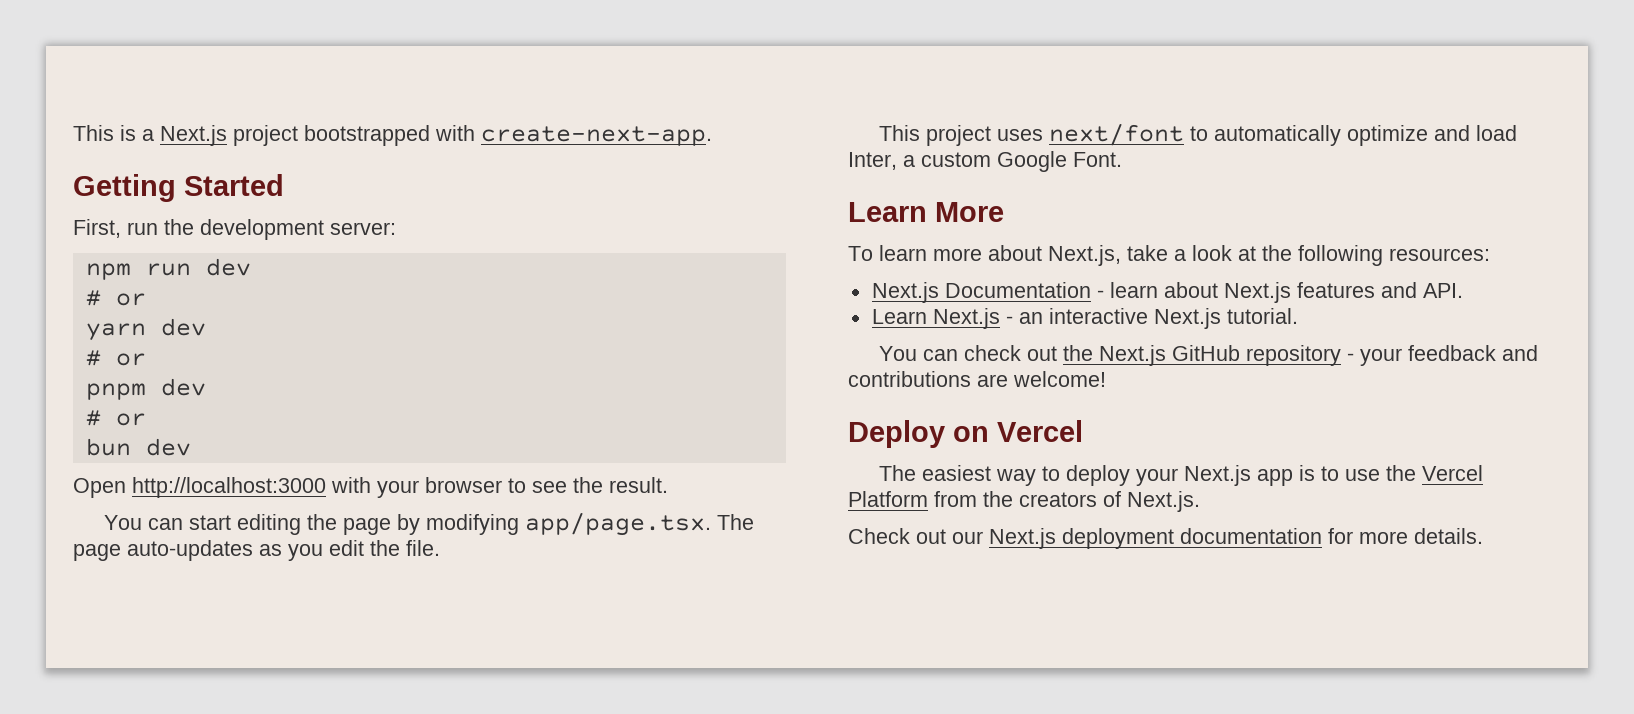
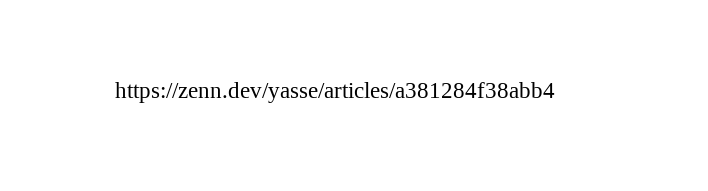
[73,125,712,146] [73,174,284,202] [73,219,396,240] [85,258,251,280] [85,290,146,306] [85,318,206,341] [85,350,146,366] [85,378,206,400] [85,410,146,426] [85,438,191,456] [73,477,668,498] [104,512,755,536] [73,540,440,561] [879,123,1518,146] [848,151,1122,172] [848,202,1004,222] [848,245,1490,266] [871,282,1463,303] [871,308,1298,329] [879,345,1539,366] [848,371,1106,387] [848,420,1083,448] [879,465,1484,486] [848,491,1200,512] [848,528,1483,549] This is a Next.js project bootstrapped with create-next-app. // Getting Started // First, run the development server: // npm run dev // # or // yarn dev // # or // pnpm dev // # or // bun dev // Open http://localhost:3000 with your browser to see the result. // You can start editing the page by modifying app/page.tsx. The page auto-updates as you edit the file. // This project uses next/font to automatically optimize and load Inter, a custom Google Font. // Learn More // To learn more about Next.js, take a look at the following resources: // Next.js Documentation - learn about Next.js features and API. // Learn Next.js - an interactive Next.js tutorial. // You can check out the Next.js GitHub repository - your feedback and contributions are welcome! // Deploy on Vercel // The easiest way to deploy your Next.js app is to use the Vercel Platform from the creators of Next.js. // Check out our Next.js deployment documentation for more details. -> [115,82,555,103] https://zenn.dev/yasse/articles/a381284f38abb4

